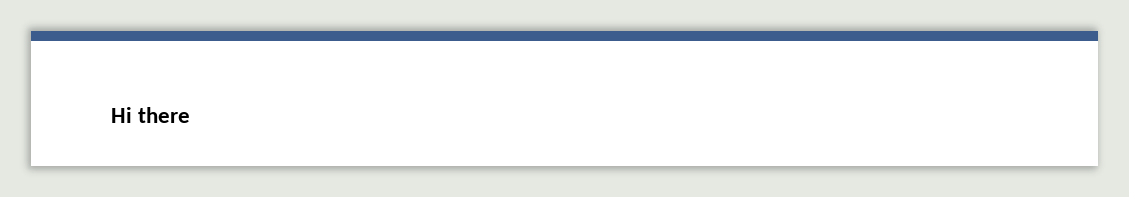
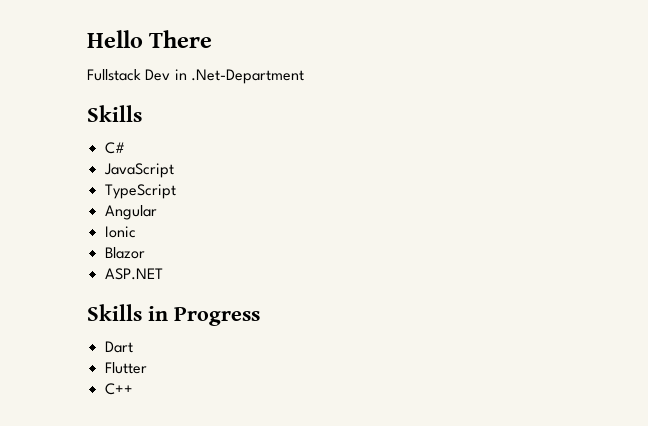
[111,107,191,123] Hi there -> [87,30,213,48] [87,69,304,84] [87,105,142,122] [104,142,125,154] [103,163,174,178] [104,184,176,199] [104,205,157,220] [104,226,136,238] [104,247,145,259] [104,268,163,280] [87,304,260,326] [104,341,133,353] [104,362,147,374] [104,383,133,395] Hello There // Fullstack Dev in .Net-Department // Skills // C# // JavaScript // TypeScript // Angular // Ionic // Blazor // ASP.NET // Skills in Progress // Dart // Flutter // C++

